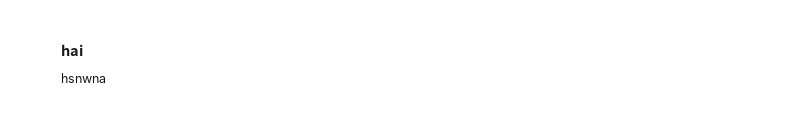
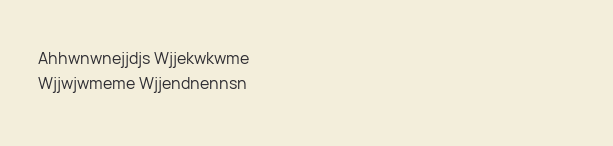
[61,44,83,56] [61,73,106,83] hai // hsnwna -> [38,52,250,68] [38,77,248,93] Ahhwnwnejjdjs Wjjekwkwme // Wjjwjwmeme Wjjendnennsn

